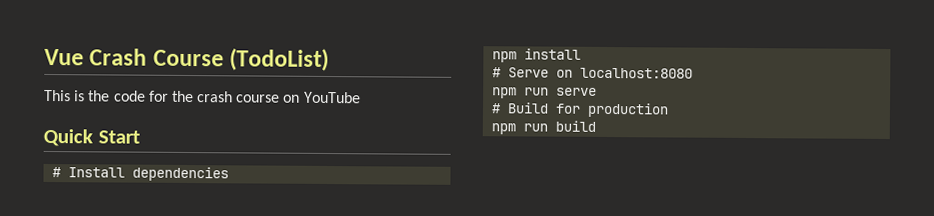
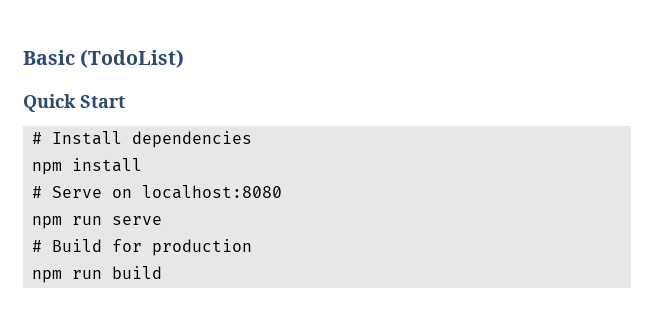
[44,48,330,72] [44,89,361,104] Vue Crash Course (TodoList) // This is the code for the crash course on YouTube -> [23,49,185,68] Basic (TodoList)

